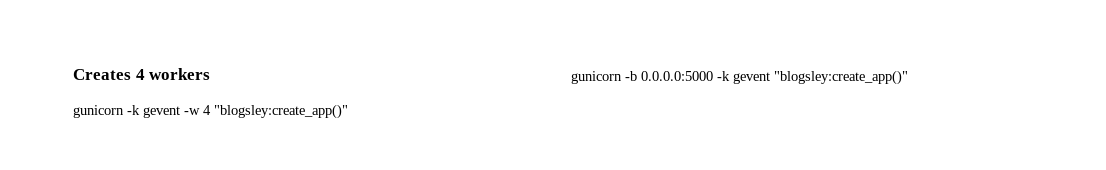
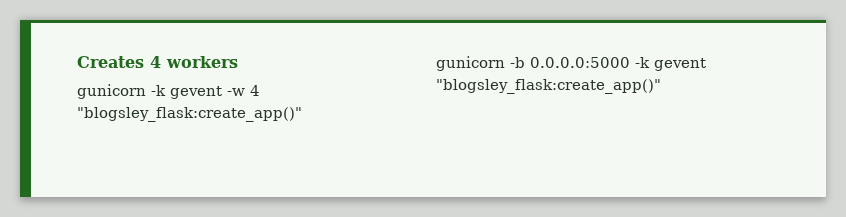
[214,104,348,119] "blogsley:create_app()" -> [77,107,302,122] "blogsley_flask:create_app()"
[774,70,908,85] "blogsley:create_app()" -> [436,79,661,94] "blogsley_flask:create_app()"

